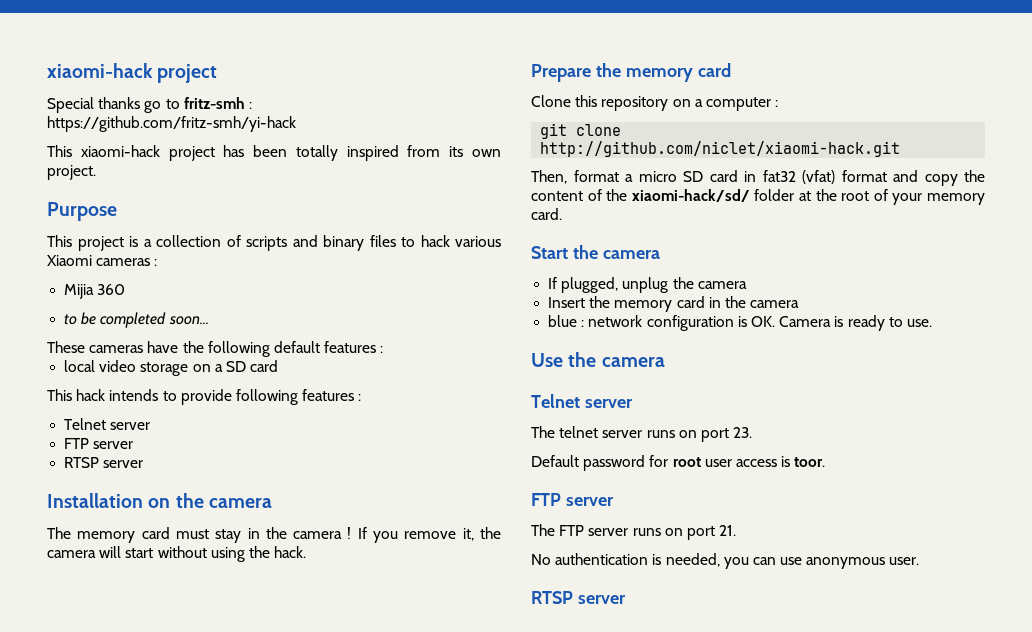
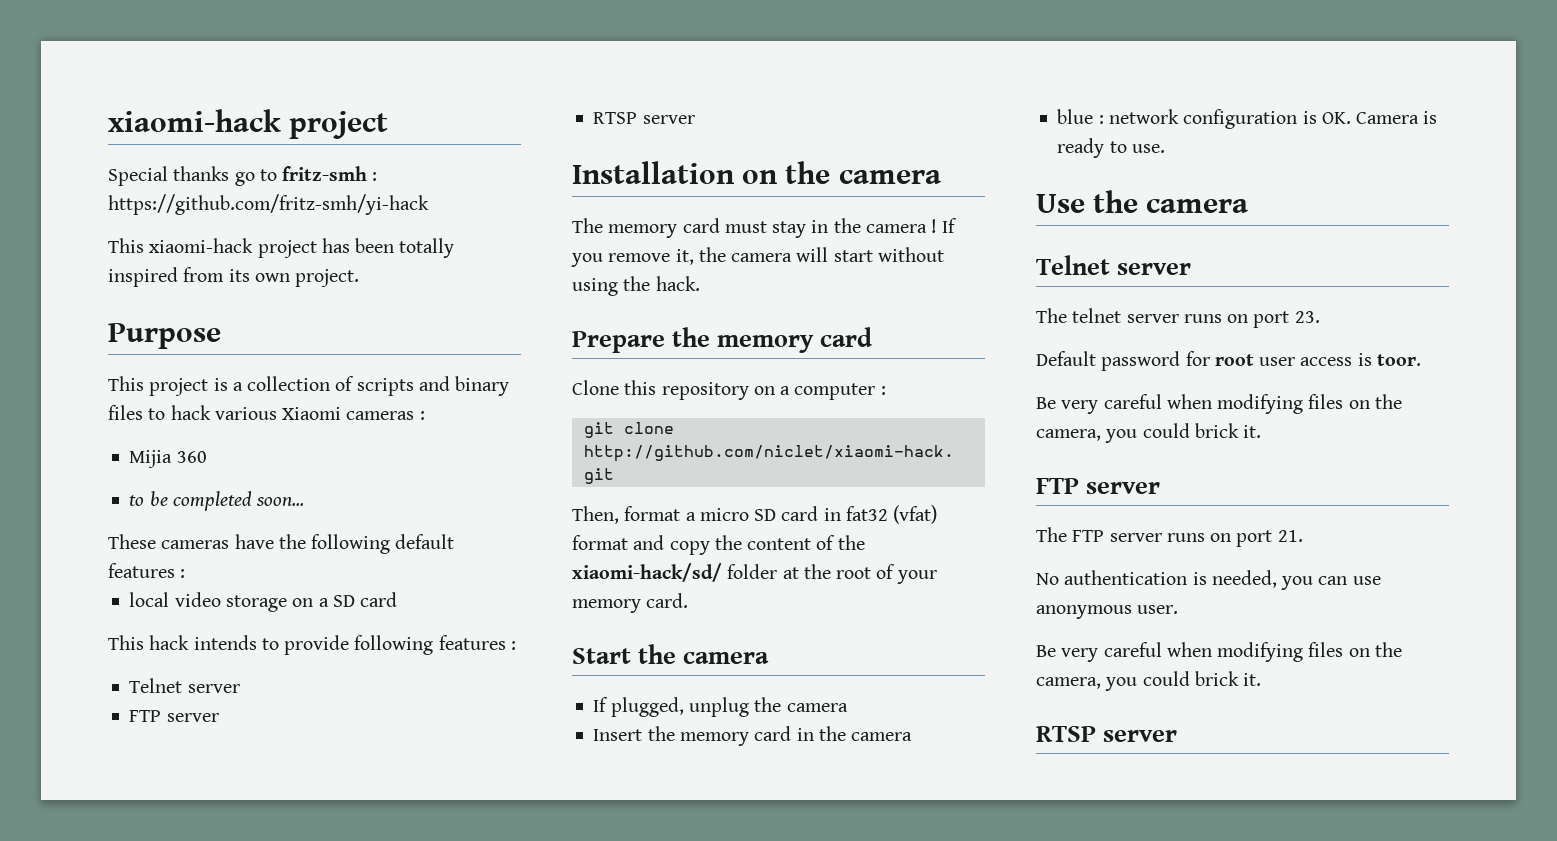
(826, 462) none -> [1036,394,1402,414] [1036,423,1262,443] // Be very careful when modifying files on the camera, you could brick it.
(920, 561) none -> [1036,642,1402,662] [1036,671,1262,691] // Be very careful when modifying files on the camera, you could brick it.

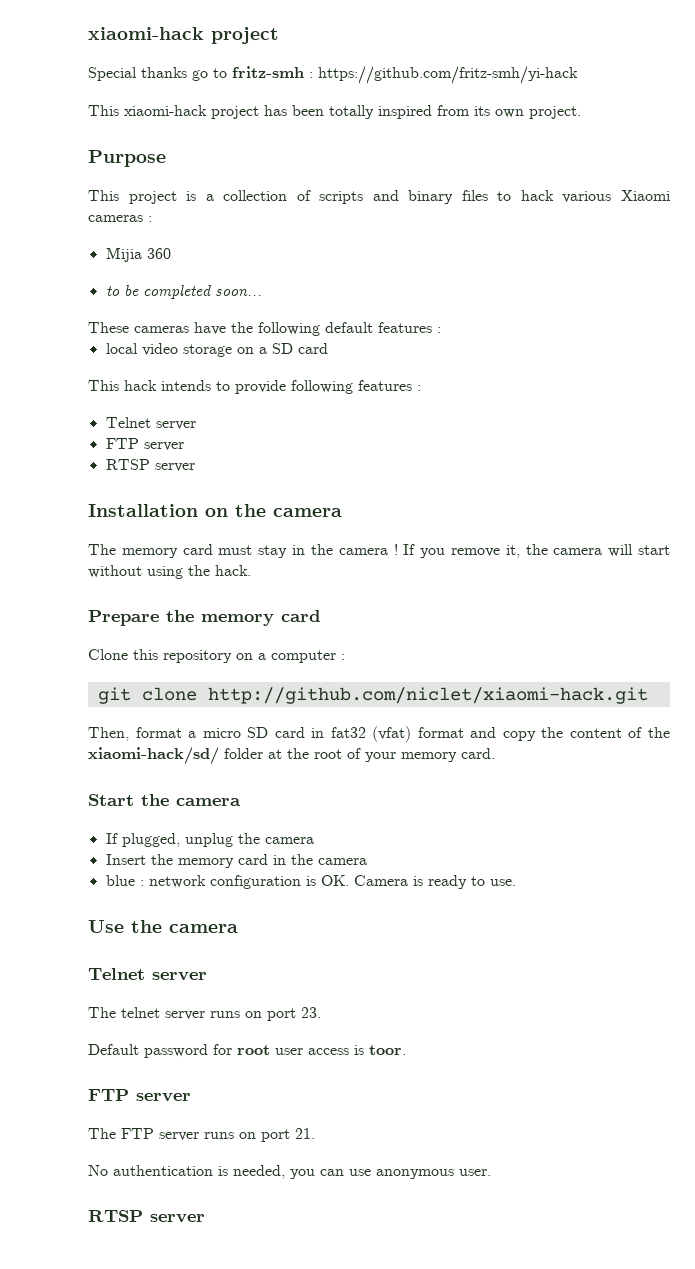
[1036,394,1402,414] [1036,423,1262,443] // Be very careful when modifying files on the camera, you could brick it. -> (406, 1050) none
[1036,642,1402,662] [1036,671,1262,691] // Be very careful when modifying files on the camera, you could brick it. -> (491, 1172) none

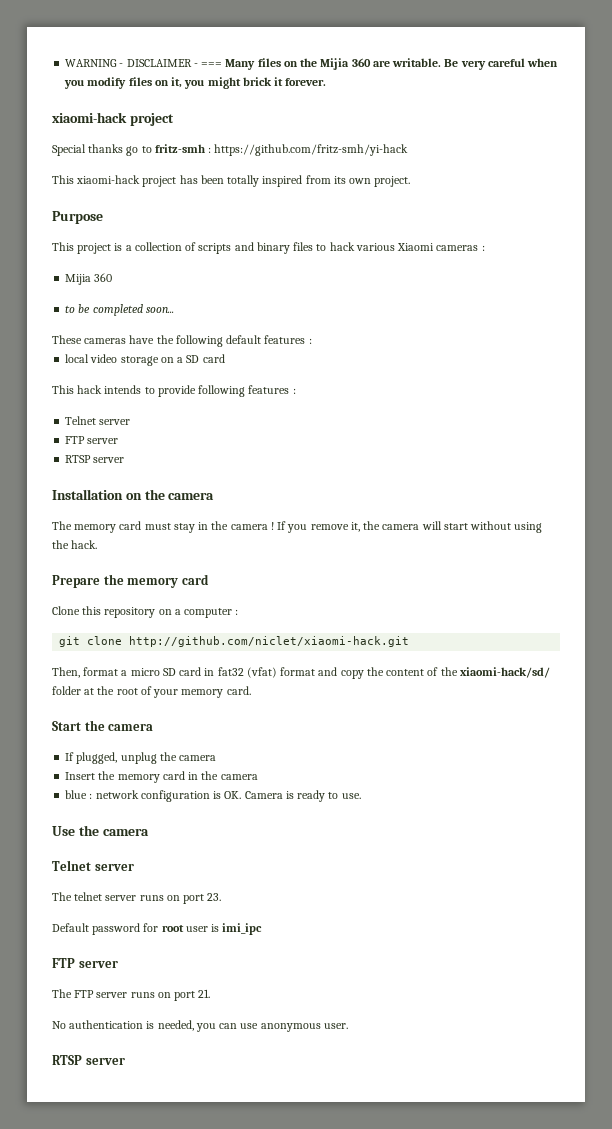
(88, 33) none -> [65,58,559,70] [64,77,327,89] WARNING - DISCLAIMER - === Many files on the Mijia 360 are writable. Be very careful when you modify files on it, you might brick it forever. //
[308,1045,406,1055] access is toor. -> [211,923,263,935] is imi_ipc

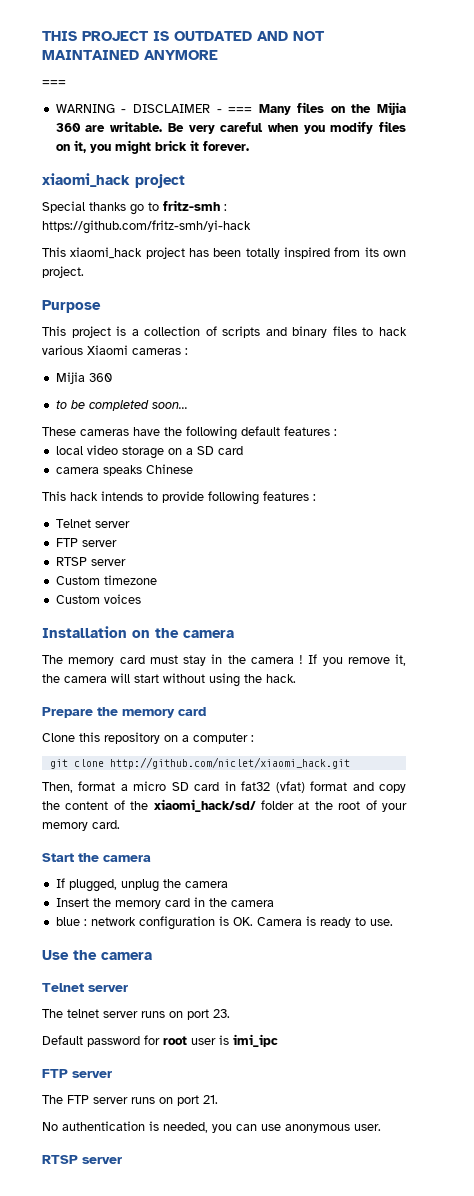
(65, 63) none -> [42,31,325,41] [42,50,218,60] [42,80,66,86] THIS PROJECT IS OUTDATED AND NOT MAINTAINED ANYMORE // === //
[52,112,127,123] xiaomi-hack -> [42,173,130,187] xiaomi_hack
[76,175,141,184] xiaomi-hack -> [70,247,143,259] xiaomi_hack
(225, 358) none -> [55,464,193,476] // camera speaks Chinese
(125, 460) none -> [55,575,157,585] [55,594,141,604] // Custom timezone // Custom voices
[129,636,410,647] http://github.com/niclet/xiaomi-hack.git -> [109,757,350,769] http://github.com/niclet/xiaomi_hack.git
[459,667,550,678] xiaomi-hack/sd/ -> [153,799,256,812] xiaomi_hack/sd/

